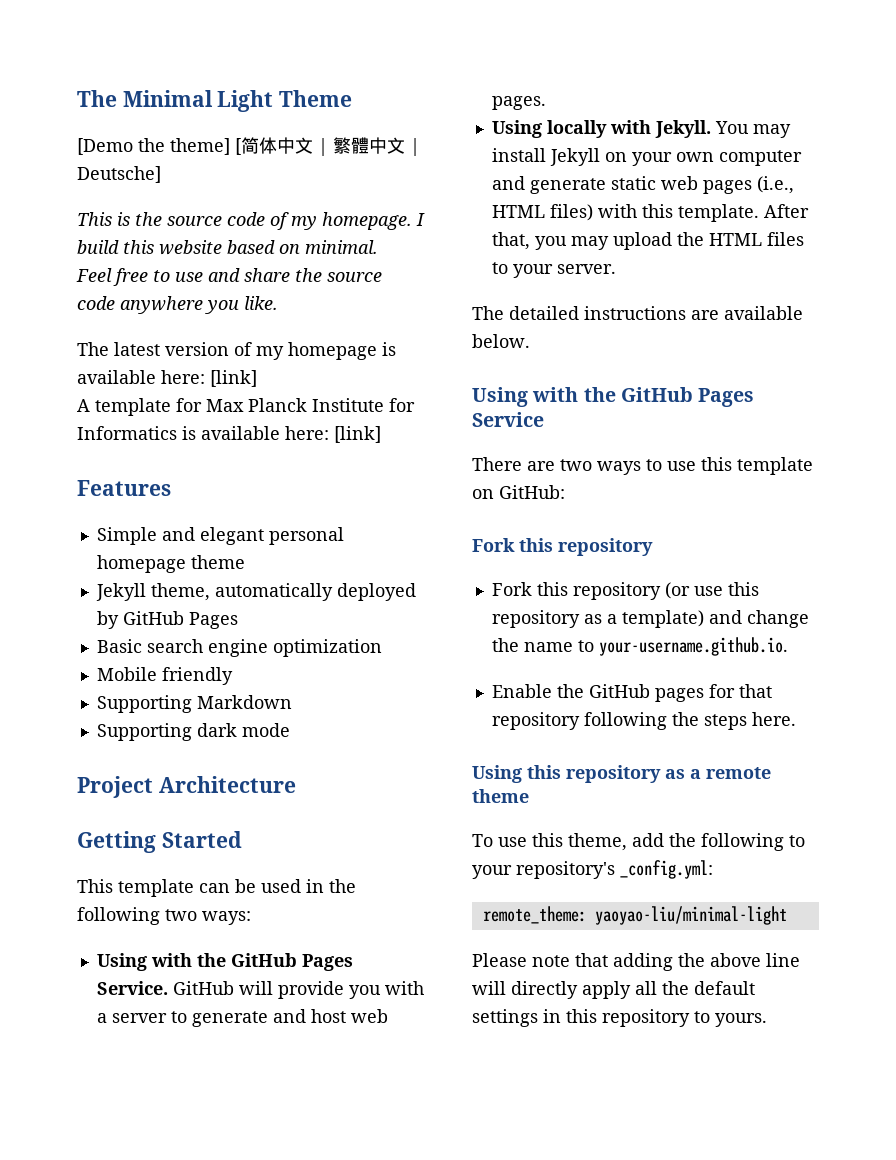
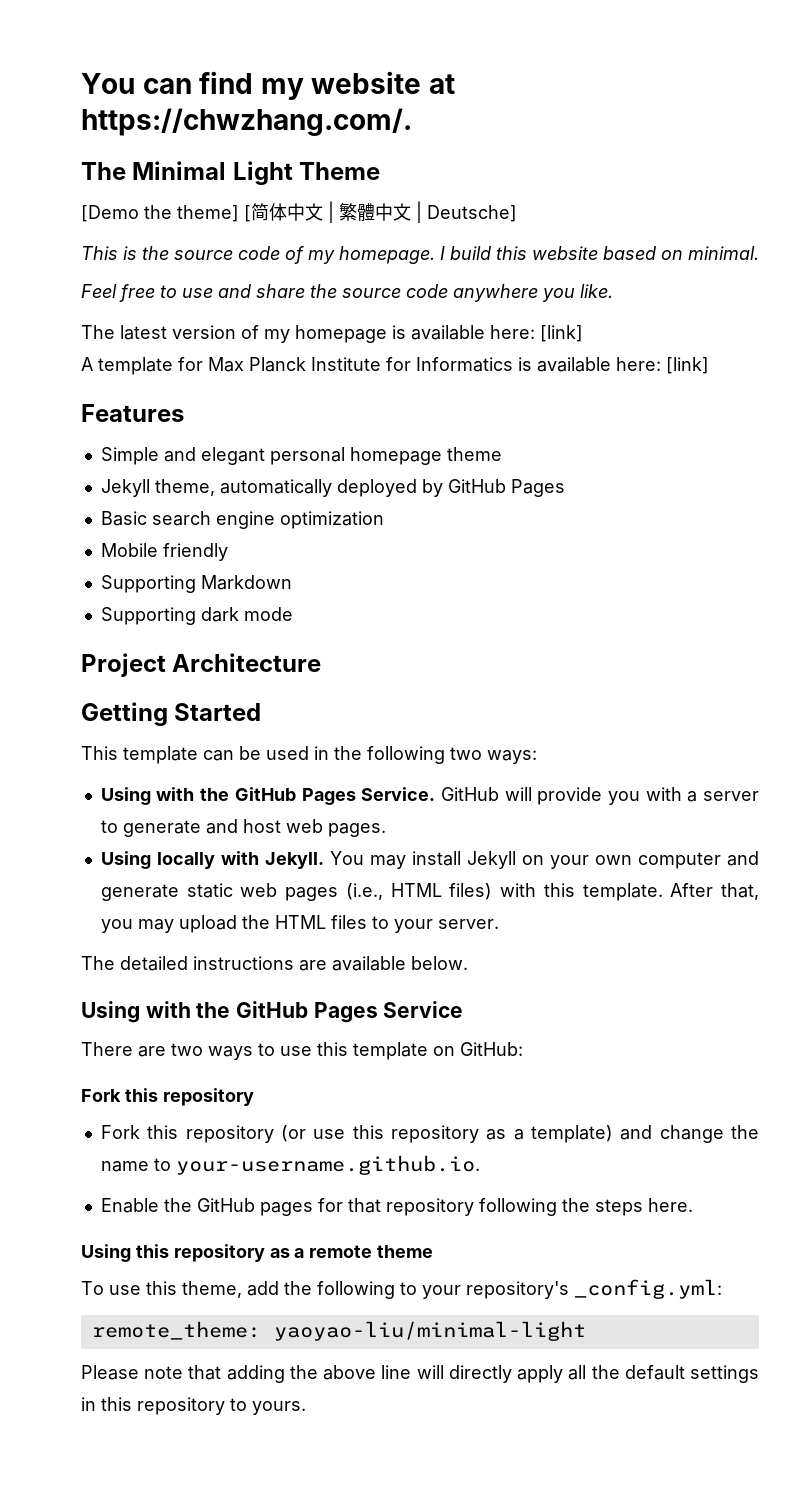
(77, 98) none -> [81,71,455,100] [81,108,412,136] You can find my website at https://chwzhang.com/. //

